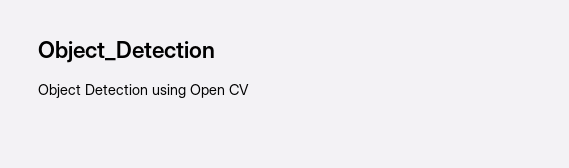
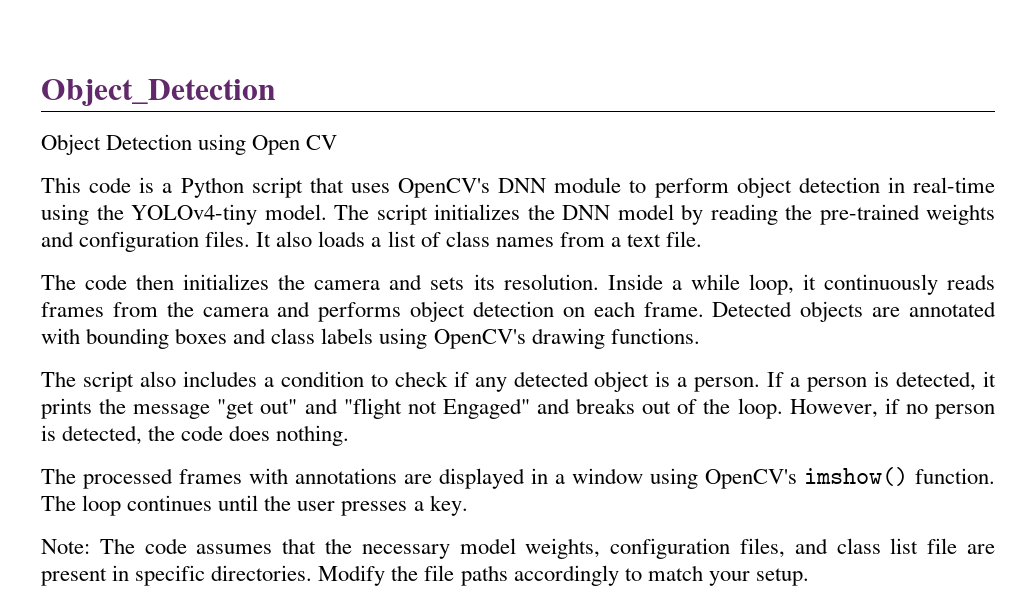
(249, 89) none -> [41,177,995,198] [41,204,995,225] [41,231,703,252] [41,274,995,295] [41,301,997,322] [41,328,700,349] [41,371,997,392] [41,398,995,419] [41,425,350,446] [41,467,995,489] [41,495,468,516] [41,538,995,559] [41,565,809,586] // This code is a Python script that uses OpenCV's DNN module to perform object detection in real-time using the YOLOv4-tiny model. The script initializes the DNN model by reading the pre-trained weights and configuration files. It also loads a list of class names from a text file. // The code then initializes the camera and sets its resolution. Inside a while loop, it continuously reads frames from the camera and performs object detection on each frame. Detected objects are annotated with bounding boxes and class labels using OpenCV's drawing functions. // The script also includes a condition to check if any detected object is a person. If a person is detected, it prints the message "get out" and "flight not Engaged" and breaks out of the loop. However, if no person is detected, the code does nothing. // The processed frames with annotations are displayed in a window using OpenCV's imshow() function. The loop continues until the user presses a key. // Note: The code assumes that the necessary model weights, configuration files, and class list file are present in specific directories. Modify the file paths accordingly to match your setup.

